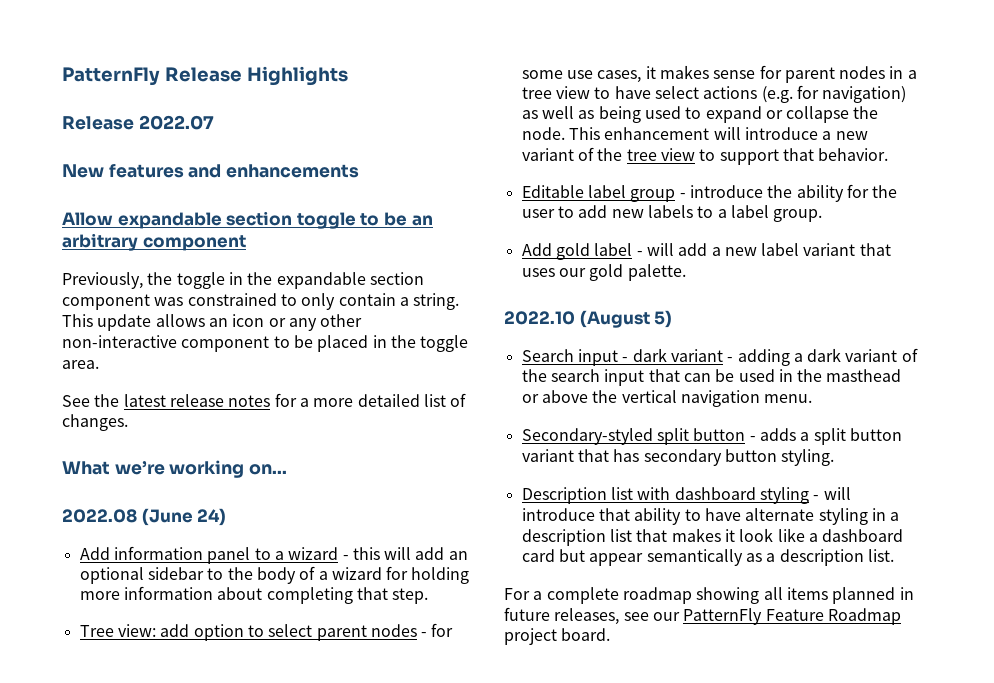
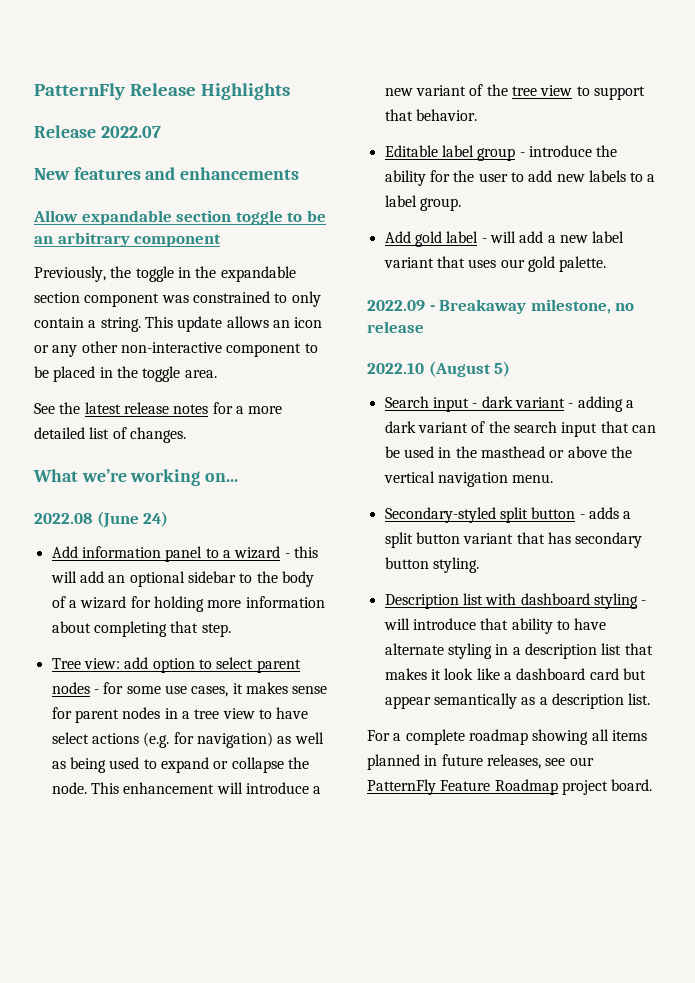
(686, 272) none -> [367,299,635,314] [367,321,424,333] // 2022.09 - Breakaway milestone, no release

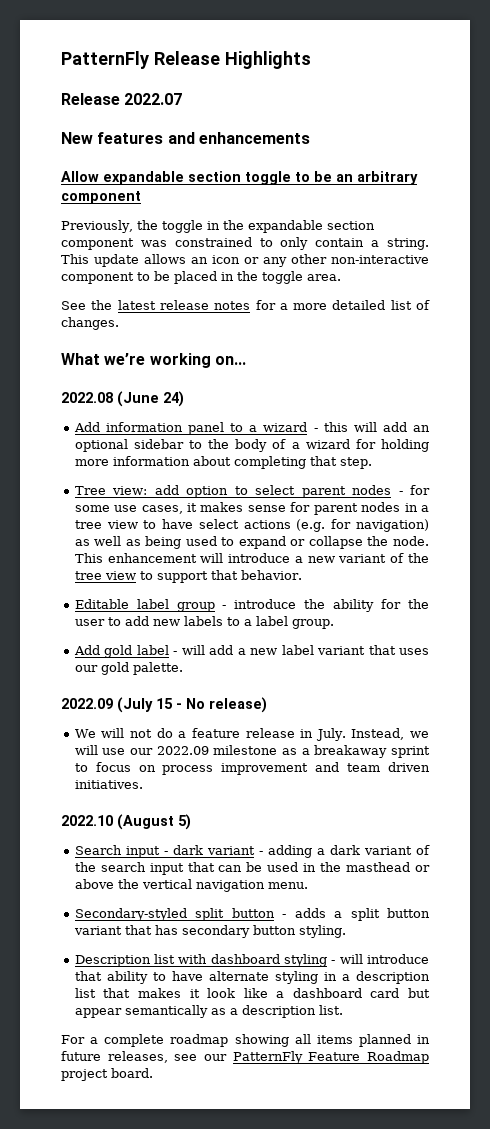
[429,299,635,314] [367,321,424,333] - Breakaway milestone, no release -> [117,697,267,713] [74,728,430,741] [74,745,430,758] [74,762,430,775] [74,780,143,789] (July 15 - No release) // We will not do a feature release in July. Instead, we will use our 2022.09 milestone as a breakaway sprint to focus on process improvement and team driven initiatives.

